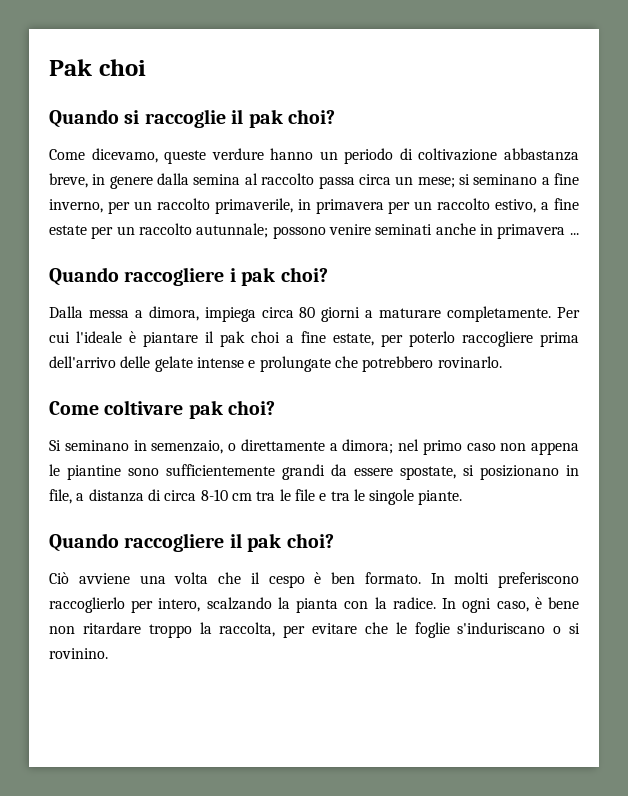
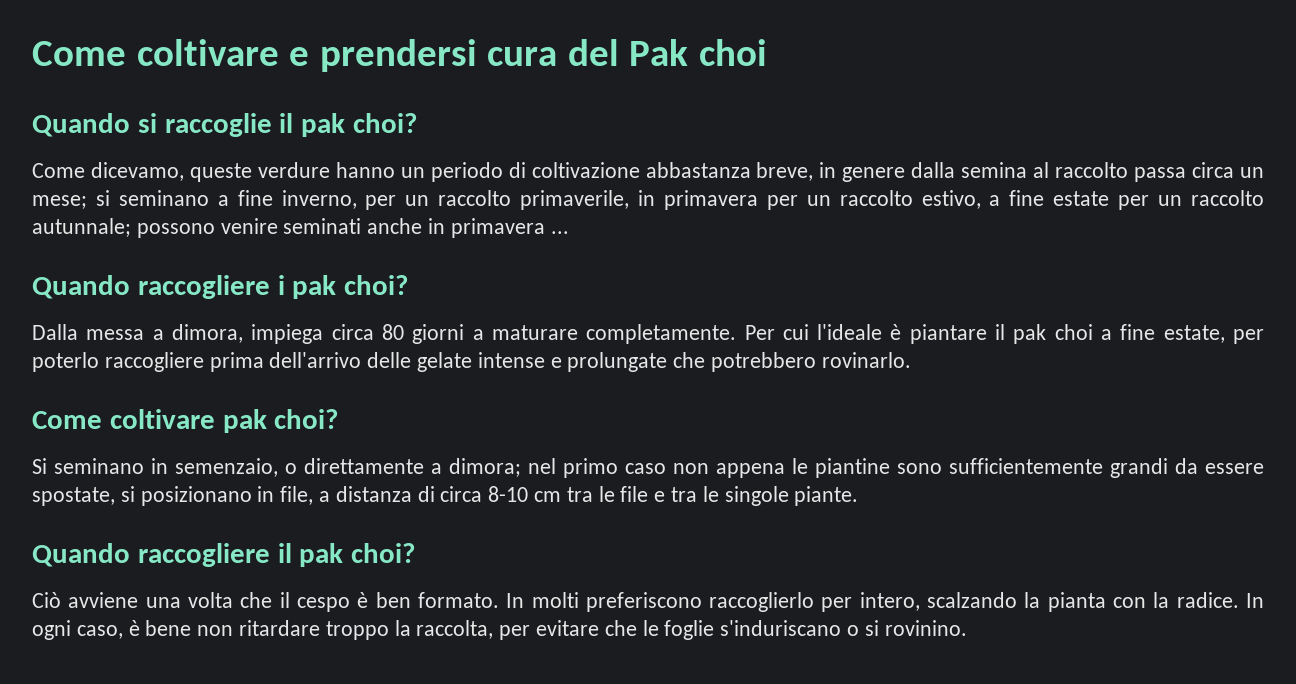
(49, 67) none -> [32,39,619,72] Come coltivare e prendersi cura del

